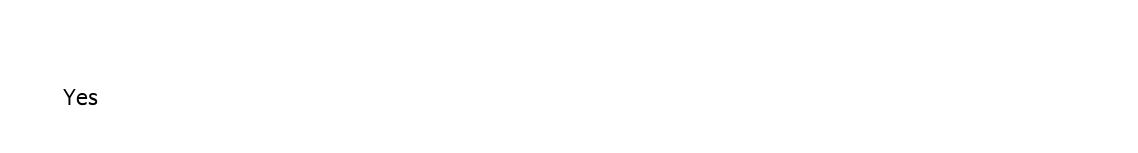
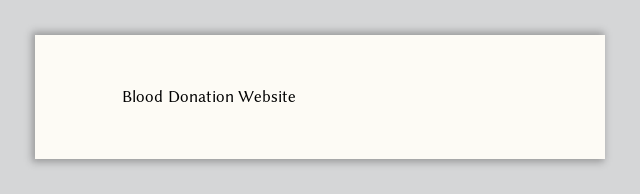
[63,89,98,106] Yes -> [122,90,297,103] Blood Donation Website

